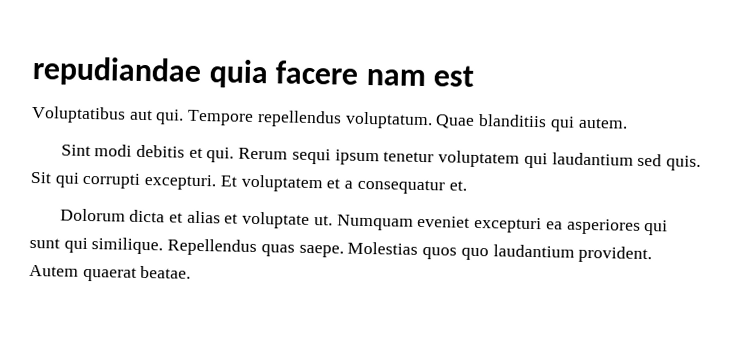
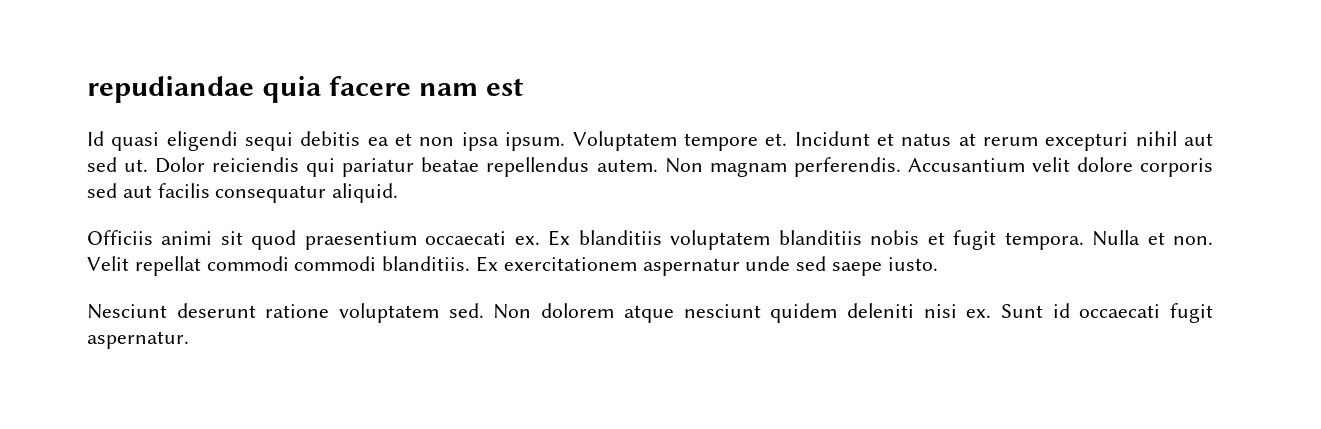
[31,105,628,132] [60,144,701,171] [30,171,467,195] [59,208,669,236] [29,237,653,264] [29,264,192,282] Voluptatibus aut qui. Tempore repellendus voluptatum. Quae blanditiis qui autem. // Sint modi debitis et qui. Rerum sequi ipsum tenetur voluptatem qui laudantium sed quis. Sit qui corrupti excepturi. Et voluptatem et a consequatur et. // Dolorum dicta et alias et voluptate ut. Numquam eveniet excepturi ea asperiores qui sunt qui similique. Repellendus quas saepe. Molestias quos quo laudantium provident. Autem quaerat beatae. -> [87,131,1213,151] [87,157,1214,177] [87,183,399,203] [87,230,1214,250] [87,256,938,276] [87,303,1213,323] [87,331,189,349] Id quasi eligendi sequi debitis ea et non ipsa ipsum. Voluptatem tempore et. Incidunt et natus at rerum excepturi nihil aut sed ut. Dolor reiciendis qui pariatur beatae repellendus autem. Non magnam perferendis. Accusantium velit dolore corporis sed aut facilis consequatur aliquid. // Officiis animi sit quod praesentium occaecati ex. Ex blanditiis voluptatem blanditiis nobis et fugit tempora. Nulla et non. Velit repellat commodi commodi blanditiis. Ex exercitationem aspernatur unde sed saepe iusto. // Nesciunt deserunt ratione voluptatem sed. Non dolorem atque nesciunt quidem deleniti nisi ex. Sunt id occaecati fugit aspernatur.

